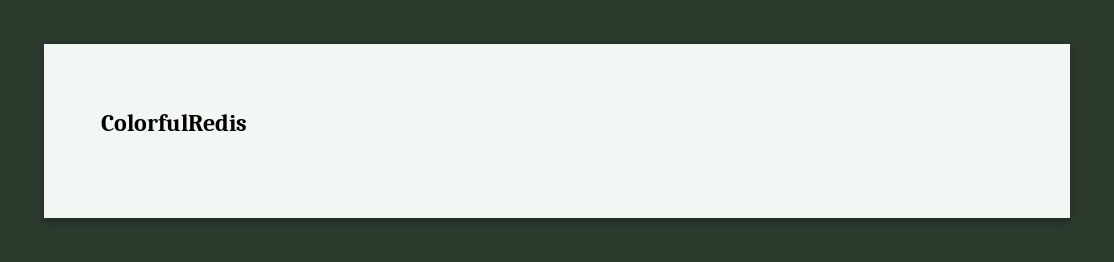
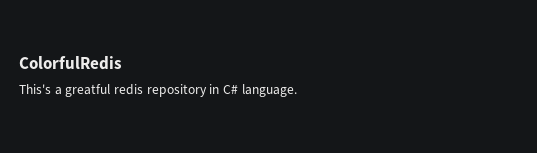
(247, 122) none -> [19,84,297,97] // This's a greatful redis repository in C# language.

